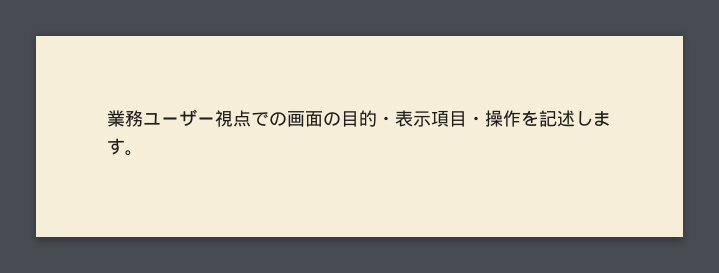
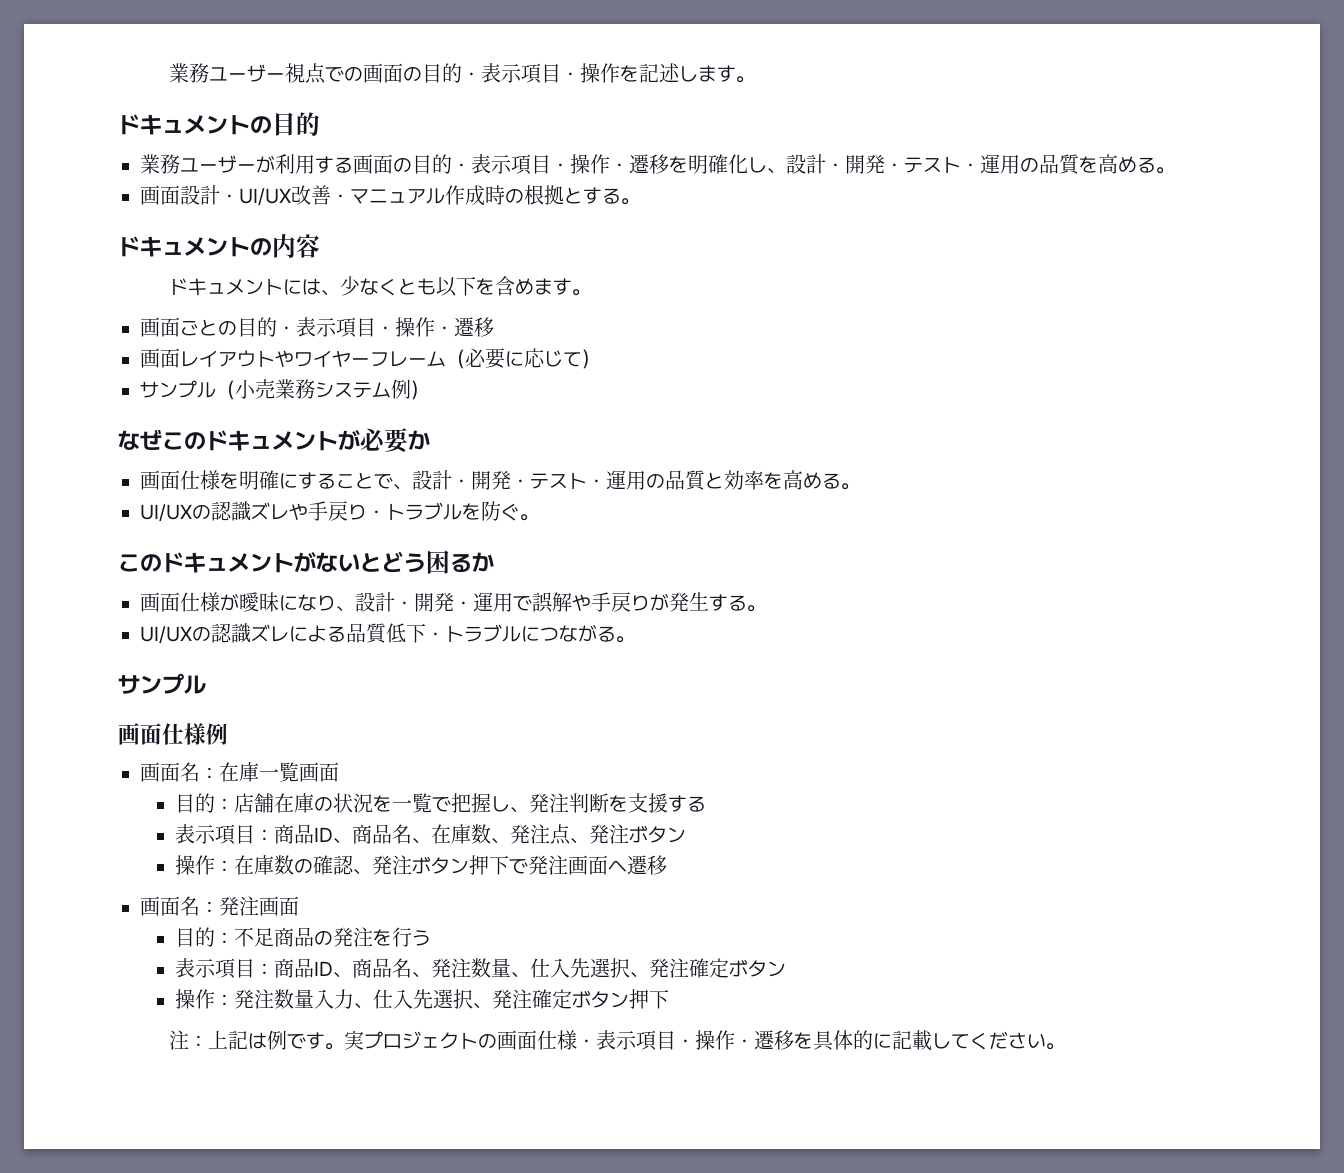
(143, 153) none -> [118,112,320,136] [140,154,1175,175] [140,185,640,206] [118,234,320,258] [168,276,591,297] [140,317,494,338] [140,348,601,369] [140,379,430,400] [118,428,430,453] [140,470,860,491] [140,501,539,522] [118,550,494,574] [140,592,766,613] [140,623,635,644] [118,673,206,694] [118,723,228,745] [140,762,339,782] [175,793,707,813] [175,824,687,845] [175,855,668,875] [140,896,299,916] [175,927,432,947] [175,958,787,979] [175,989,670,1009] [168,1030,1065,1051] // ドキュメントの目的 // 業務ユーザーが利用する画面の目的・表示項目・操作・遷移を明確化し、設計・開発・テスト・運用の品質を高める。 // 画面設計・UI/UX改善・マニュアル作成時の根拠とする。 // ドキュメントの内容 // ドキュメントには、少なくとも以下を含めます。 // 画面ごとの目的・表示項目・操作・遷移 // 画面レイアウトやワイヤーフレーム（必要に応じて） // サンプル（小売業務システム例） // なぜこのドキュメントが必要か // 画面仕様を明確にすることで、設計・開発・テスト・運用の品質と効率を高める。 // UI/UXの認識ズレや手戻り・トラブルを防ぐ。 // このドキュメントがないとどう困るか // 画面仕様が曖昧になり、設計・開発・運用で誤解や手戻りが発生する。 // UI/UXの認識ズレによる品質低下・トラブルにつながる。 // サンプル // 画面仕様例 // 画面名：在庫一覧画面 // 目的：店舗在庫の状況を一覧で把握し、発注判断を支援する // 表示項目：商品ID、商品名、在庫数、発注点、発注ボタン // 操作：在庫数の確認、発注ボタン押下で発注画面へ遷移 // 画面名：発注画面 // 目的：不足商品の発注を行う // 表示項目：商品ID、商品名、発注数量、仕入先選択、発注確定ボタン // 操作：発注数量入力、仕入先選択、発注確定ボタン押下 // 注：上記は例です。実プロジェクトの画面仕様・表示項目・操作・遷移を具体的に記載してください。

